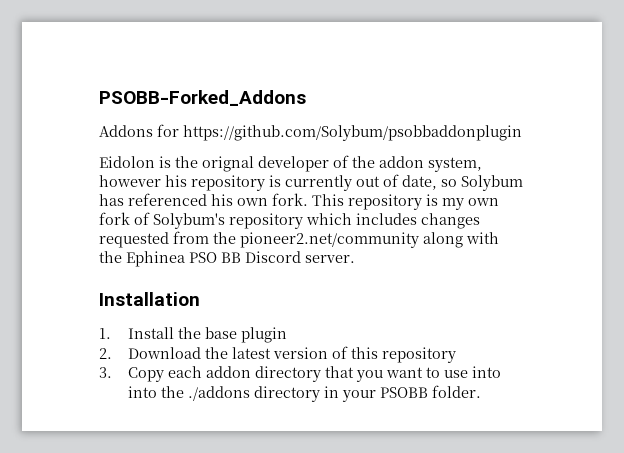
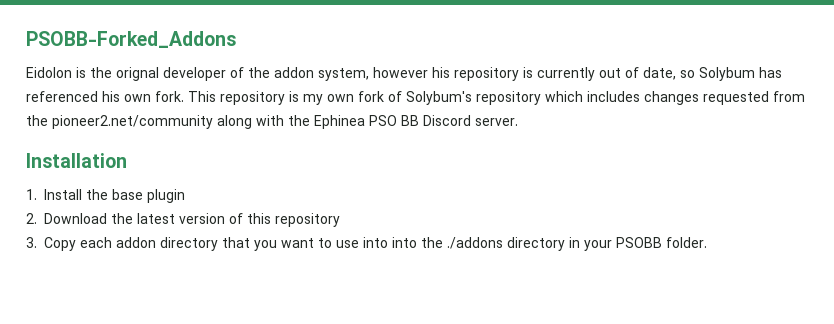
[99,124,522,141] // Addons for https://github.com/Solybum/psobbaddonplugin -> (236, 39) none

